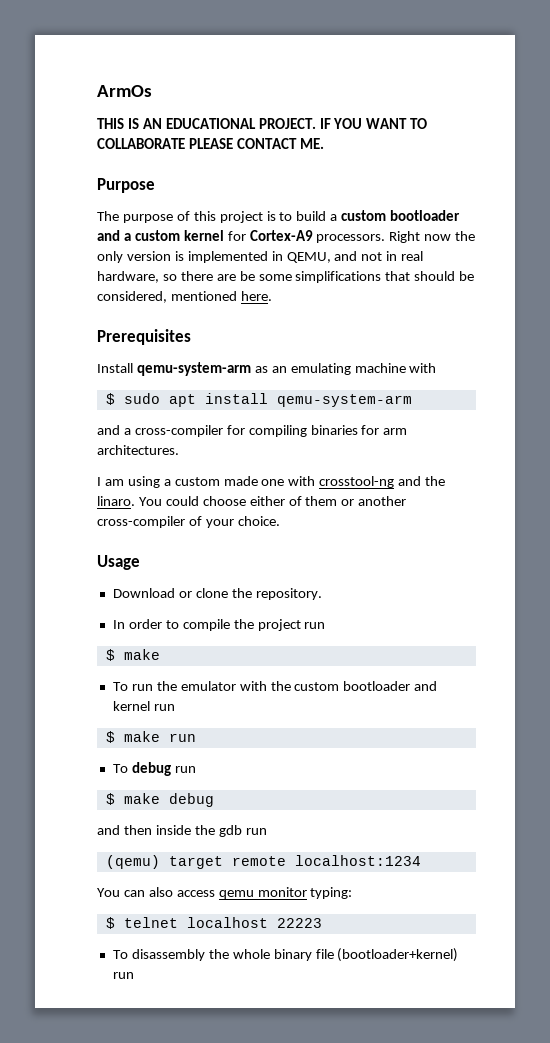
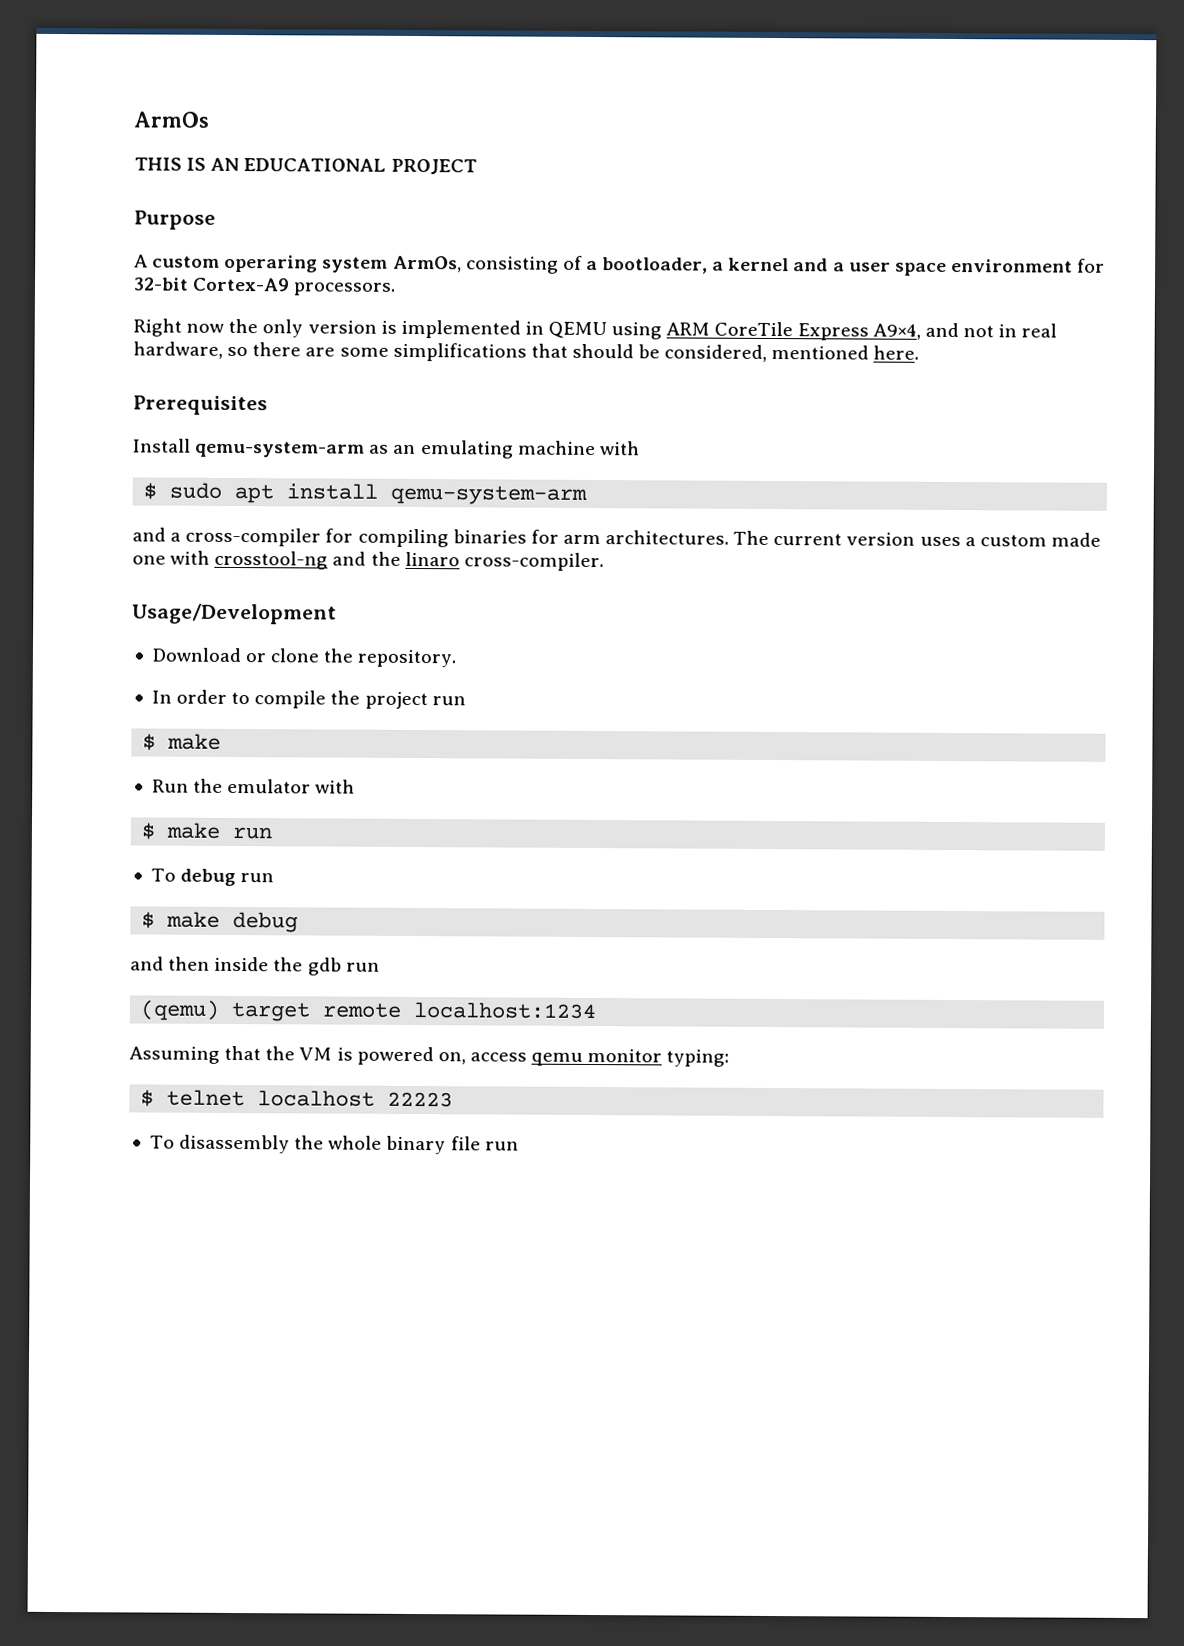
[258,118,428,129] [97,138,324,149] [97,178,155,193] [97,210,461,223] [97,230,246,241] PROJECT. IF YOU WANT TO COLLABORATE PLEASE CONTACT ME. // Purpose // The purpose of this project is to build a custom bootloader and a custom kernel for -> [390,158,477,175] [134,210,216,230] [134,254,1106,276] [133,277,189,291] PROJECT // Purpose // A custom operaring system ArmOs, consisting of a bootloader, a kernel and a user space environment for 32-bit
(386, 238) none -> (397, 289) //
[286,252,331,263] QEMU, -> [548,321,921,341] QEMU using ARM CoreTile Express A9×4,
[239,271,255,281] be -> (336, 352) none
[97,476,160,488] // I am using -> [733,530,961,547] The current version uses
[97,496,407,506] [97,516,280,528] [97,555,140,570] linaro. You could choose either of them or another cross-compiler of your choice. // Usage -> [404,551,604,572] [132,603,337,625] linaro cross-compiler. // Usage/Development
[112,682,153,691] To run -> [151,779,189,793] Run
[270,681,438,691] [112,701,175,711] the custom bootloader and kernel run -> (356, 786) none
[97,887,173,897] You can also -> [129,1045,466,1066] Assuming that the VM is powered on,
[337,948,459,962] (bootloader+kernel) -> (481, 1143) none

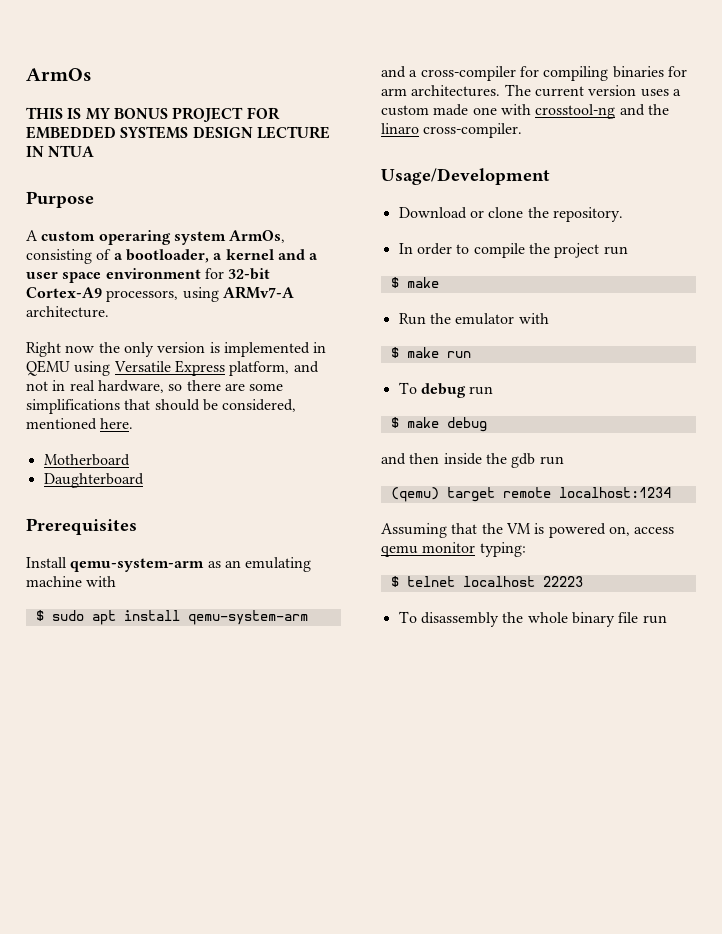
[210,157,387,172] AN EDUCATIONAL -> [85,108,168,120] MY BONUS
(477, 166) none -> [246,107,280,120] [26,126,330,139] [26,145,95,157] FOR EMBEDDED SYSTEMS DESIGN LECTURE IN NTUA
[293,282,397,296] processors. -> [106,286,294,302] [26,306,109,318] processors, using ARMv7-A architecture.
[666,321,921,341] ARM CoreTile Express A9×4, -> [113,360,290,376] Versatile Express platform,
(920, 352) none -> [43,454,130,466] [43,473,144,488] // Motherboard // Daughterboard

